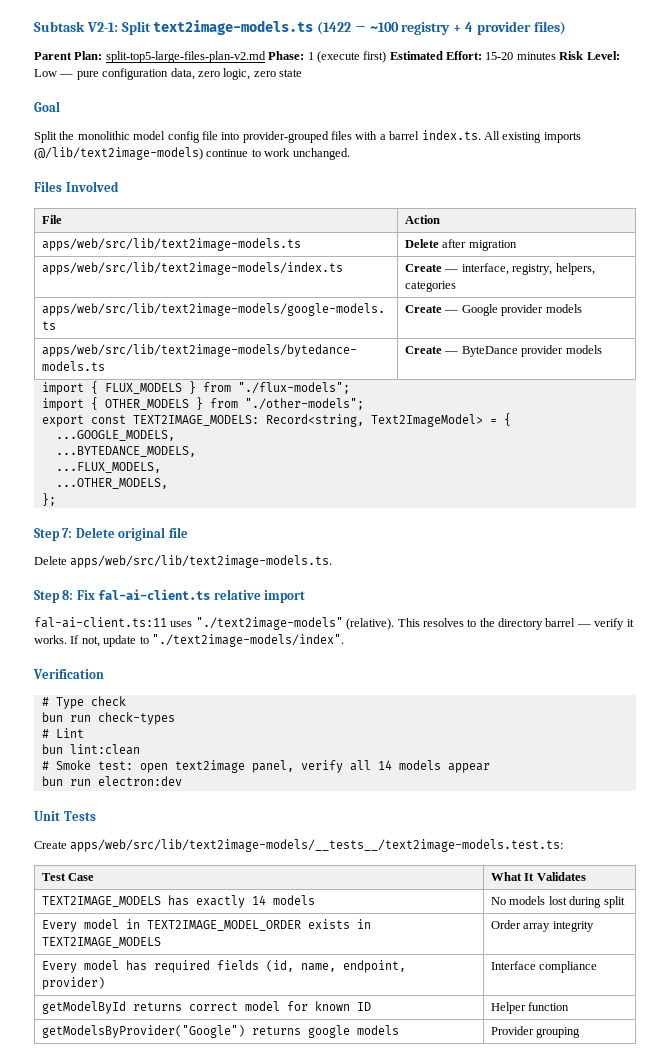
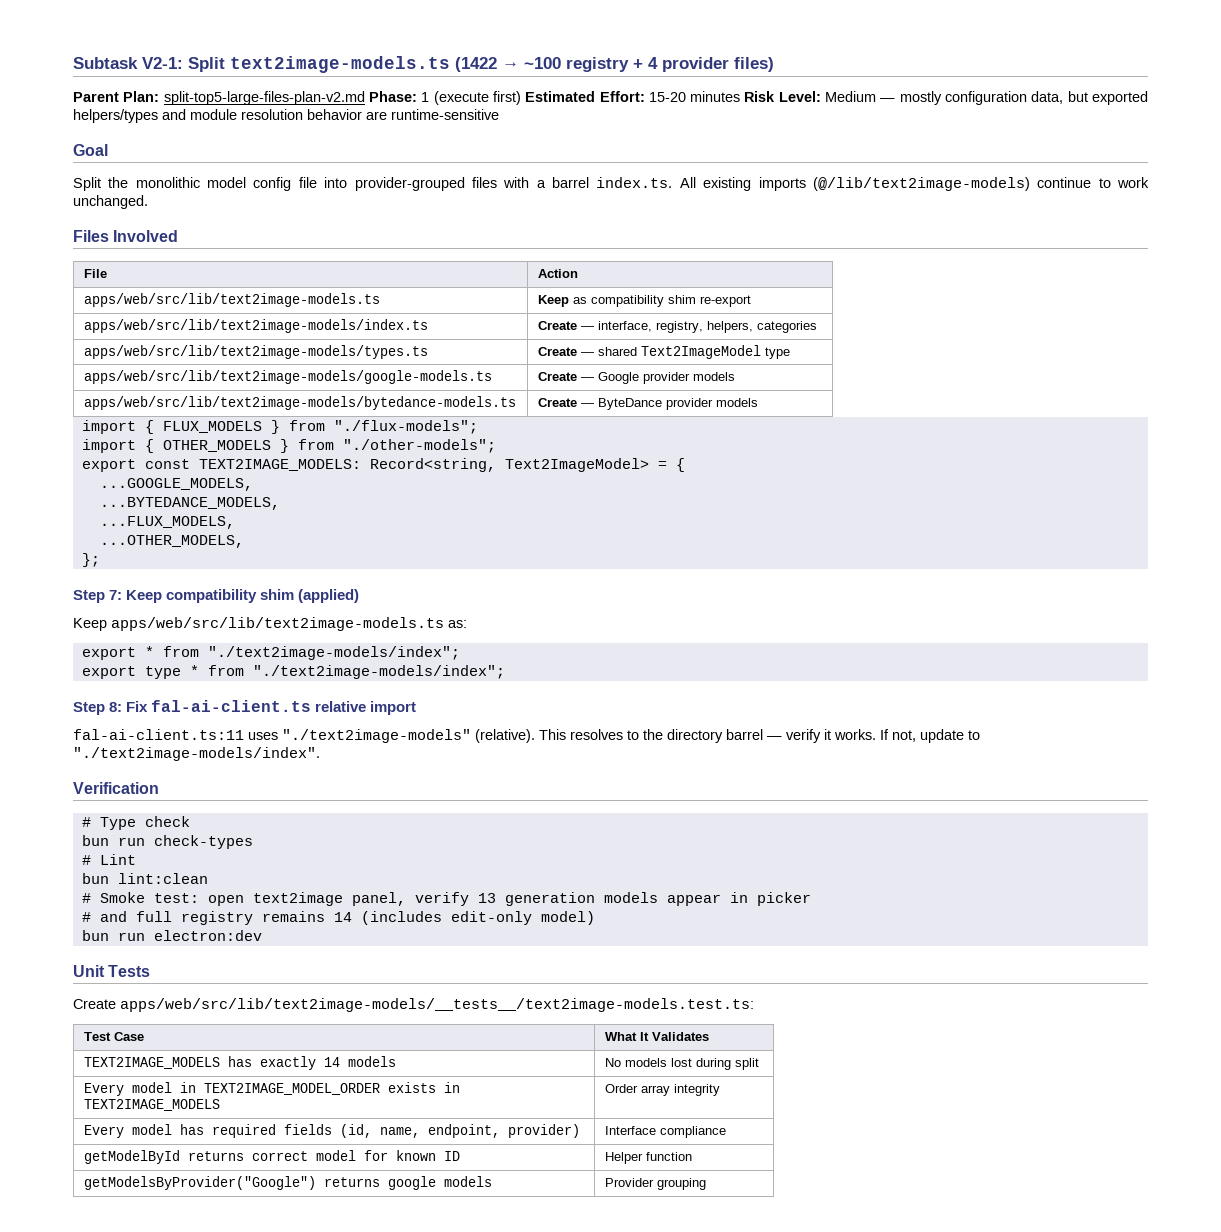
[34,68,302,80] Low — pure configuration data, zero logic, zero state -> [825,91,1148,105] [73,109,499,123] Medium — mostly configuration data, but exported helpers/types and module resolution behavior are runtime-sensitive
[405,239,517,251] Delete after migration -> [537,295,751,307] Keep as compatibility shim re-export
(457, 286) none -> [83,345,428,359] [537,345,790,359] // apps/web/src/lib/text2image-models/types.ts | Create — shared Text2ImageModel type
[75,527,188,541] [34,555,333,568] Delete original file // Delete apps/web/src/lib/text2image-models.ts. -> [126,589,360,603] [73,617,467,631] [81,646,460,660] [81,665,505,679] Keep compatibility shim (applied) // Keep apps/web/src/lib/text2image-models.ts as: // export * from "./text2image-models/index"; // export type * from "./text2image-models/index";
[349,760,392,771] all 14 -> [477,892,595,906] 13 generation
(490, 768) none -> [729,892,811,906] [81,911,595,925] in picker // # and full registry remains 14 (includes edit-only model)

